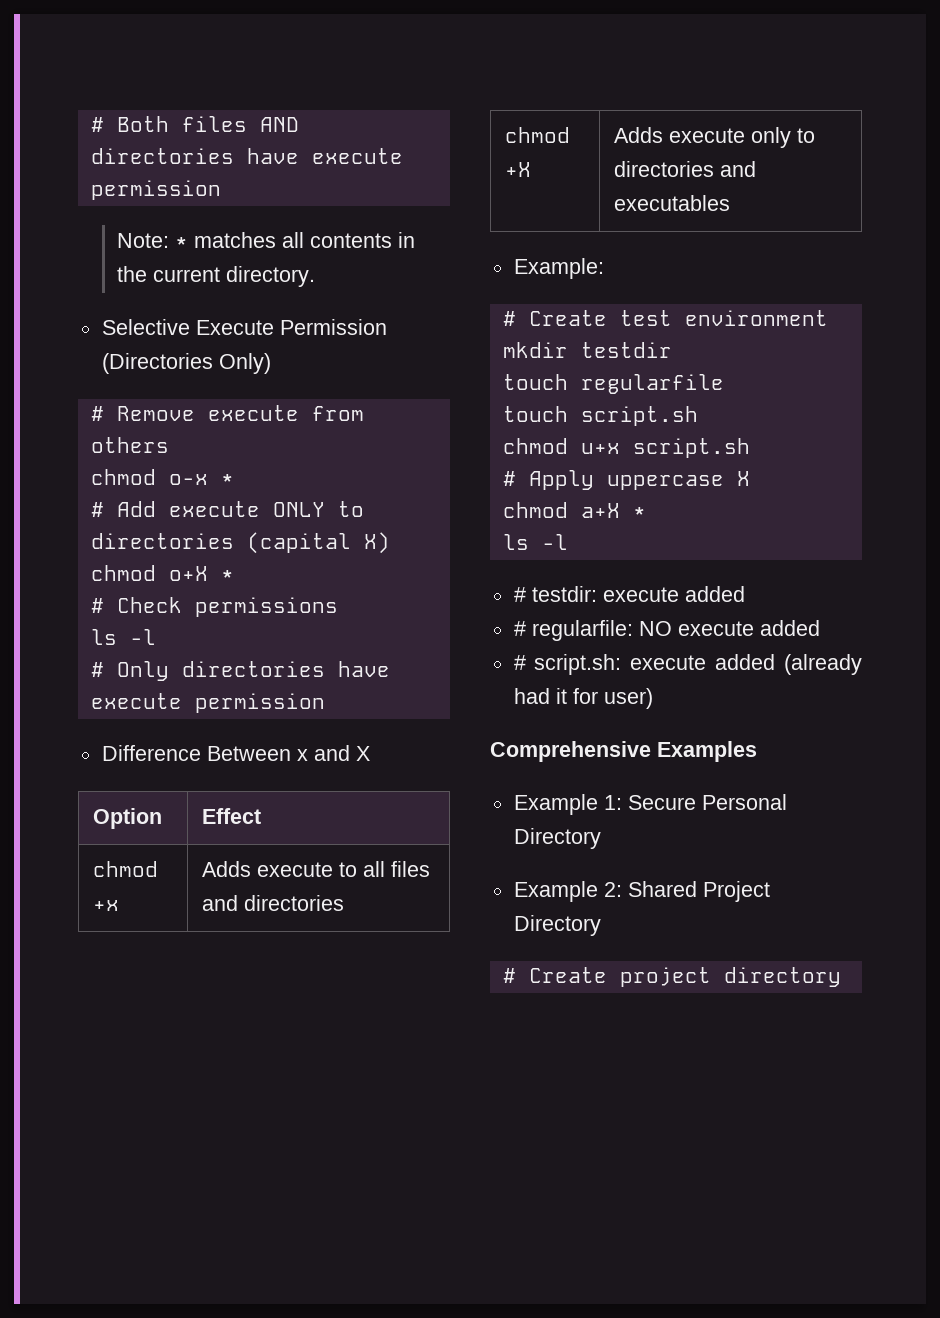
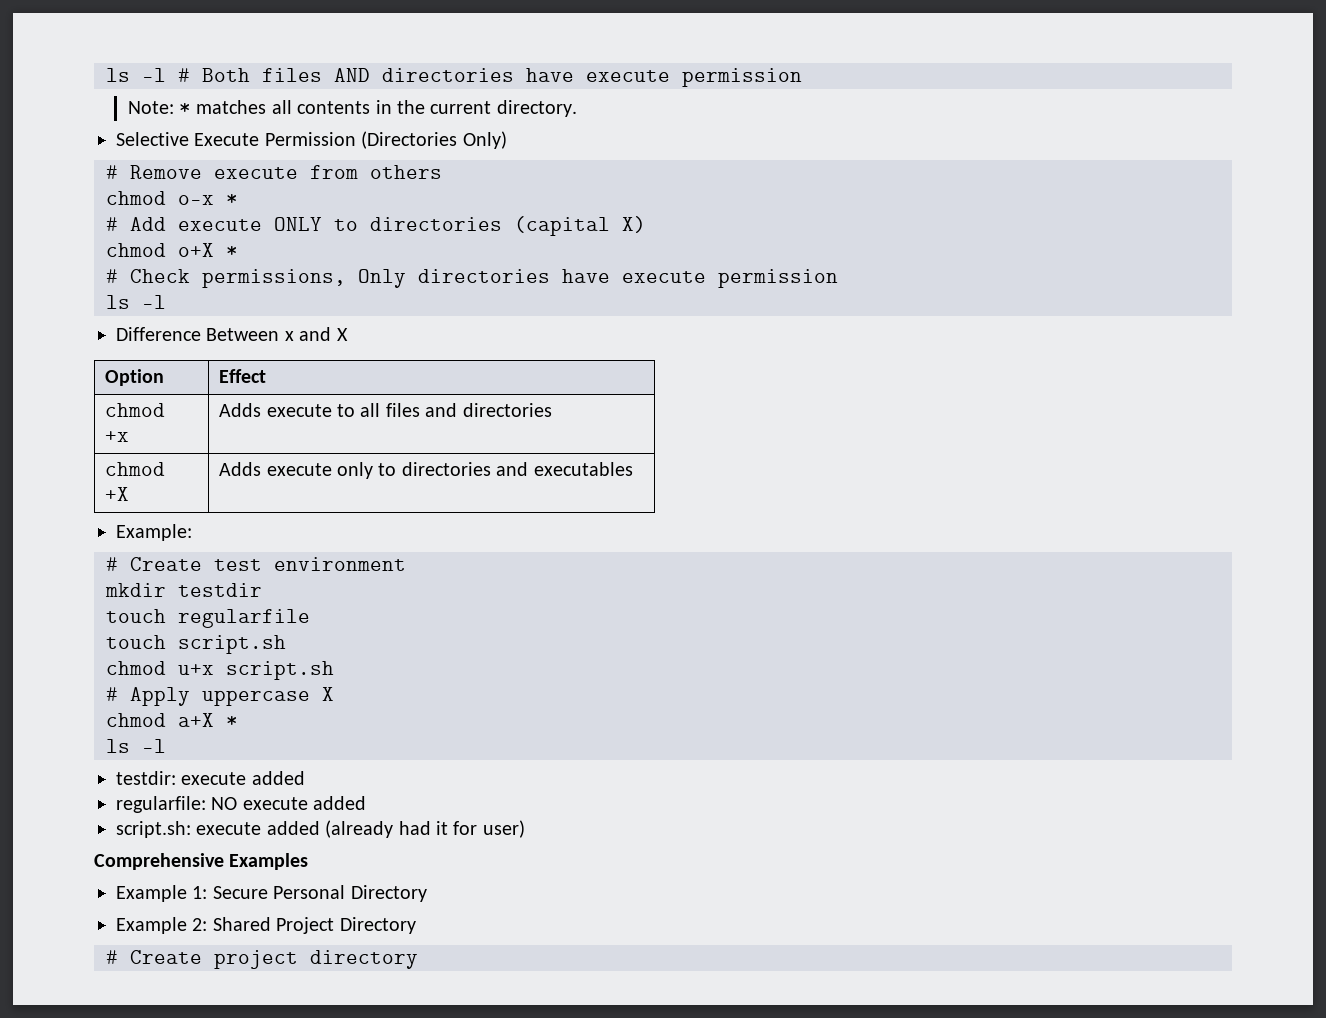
(90, 124) none -> [106,68,166,82] ls -l
[194,597,338,617] [90,629,156,645] [90,662,104,677] permissions // ls -l // # -> [202,269,346,288] permissions,
(325, 703) none -> [106,295,166,309] // ls -l
[513,587,526,602] # -> (166, 746) none
[513,621,526,636] # -> (305, 778) none
[513,655,526,670] # -> (367, 803) none

